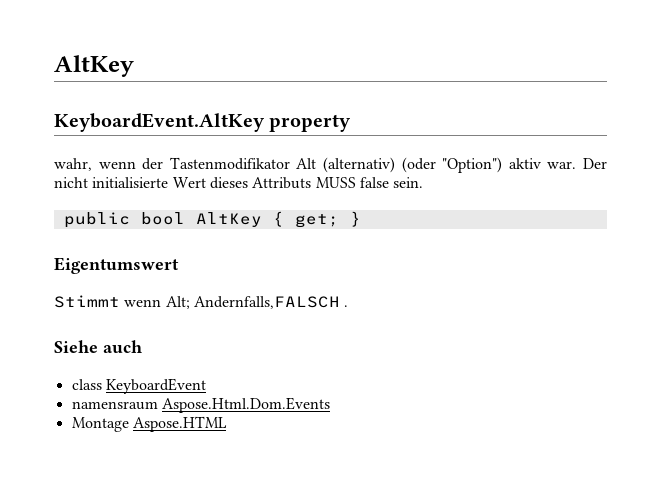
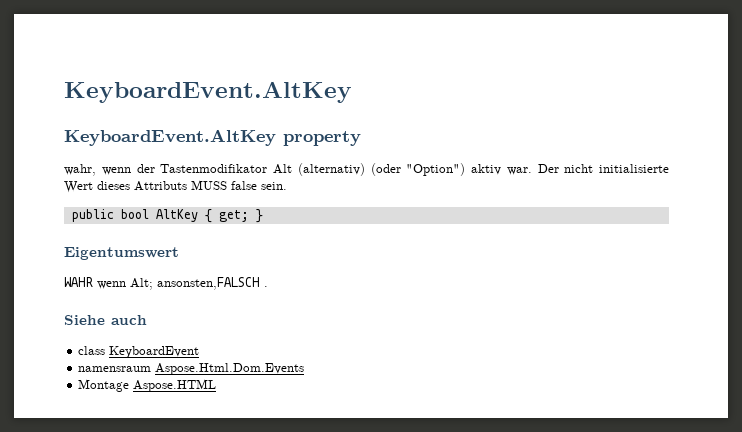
[54,55,134,77] AltKey -> [64,81,352,103] KeyboardEvent.AltKey
[54,295,120,308] Stimmt -> [64,277,93,287] WAHR
[193,296,340,309] Andernfalls,FALSCH -> [157,277,260,290] ansonsten,FALSCH

